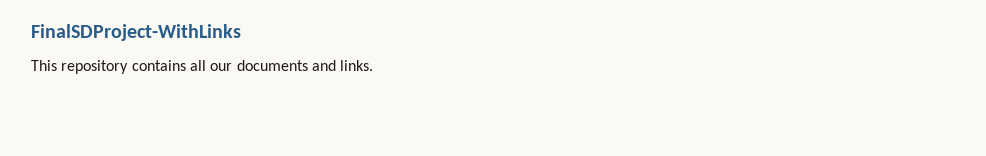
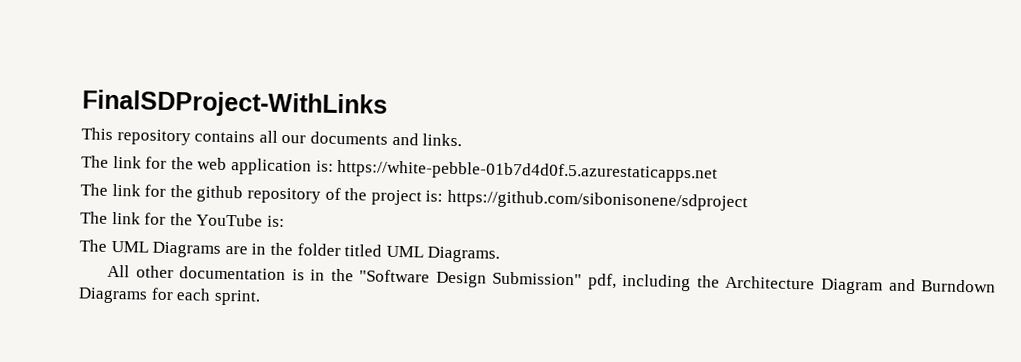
(374, 65) none -> [81,155,719,183] [80,183,748,212] [80,211,285,228] [79,239,501,263] [107,264,996,295] [78,287,261,306] // The link for the web application is: https://white-pebble-01b7d4d0f.5.azurestaticapps.net // The link for the github repository of the project is: https://github.com/sibonisonene/sdproject // The link for the YouTube is: // The UML Diagrams are in the folder titled UML Diagrams. // All other documentation is in the "Software Design Submission" pdf, including the Architecture Diagram and Burndown Diagrams for each sprint.

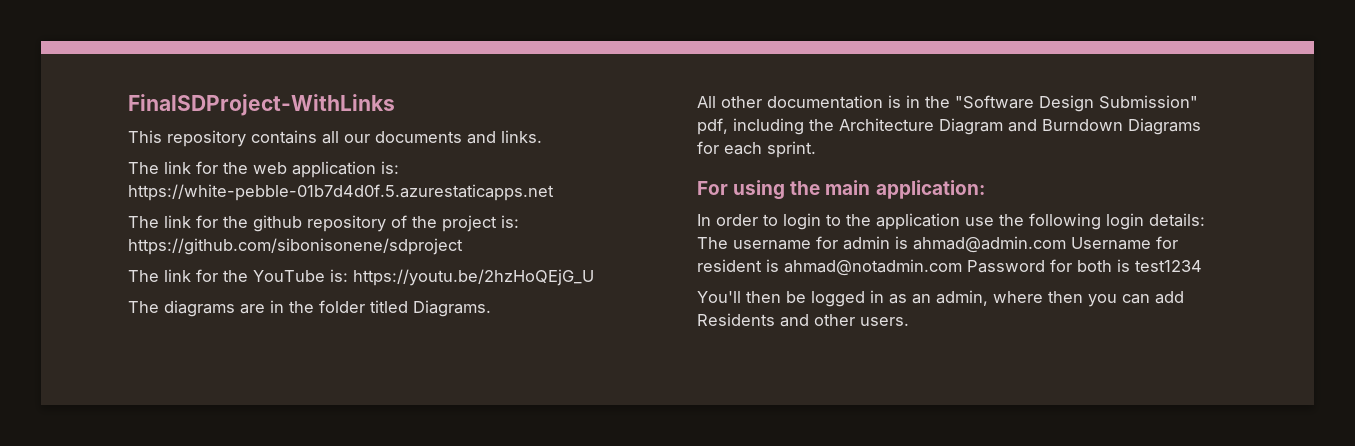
[79,239,222,258] // The UML Diagrams -> [353,269,594,286] [128,300,235,317] https://youtu.be/2hzHoQEjG_U // The diagrams
[385,245,424,258] UML -> (408, 306) none
(261, 297) none -> [697,180,985,200] [697,213,1205,230] [697,236,1178,253] [697,259,1202,276] [697,290,1184,307] [697,313,909,327] // For using the main application: // In order to login to the application use the following login details: The username for admin is ahmad@admin.com Username for resident is ahmad@notadmin.com Password for both is test1234 // You'll then be logged in as an admin, where then you can add Residents and other users.

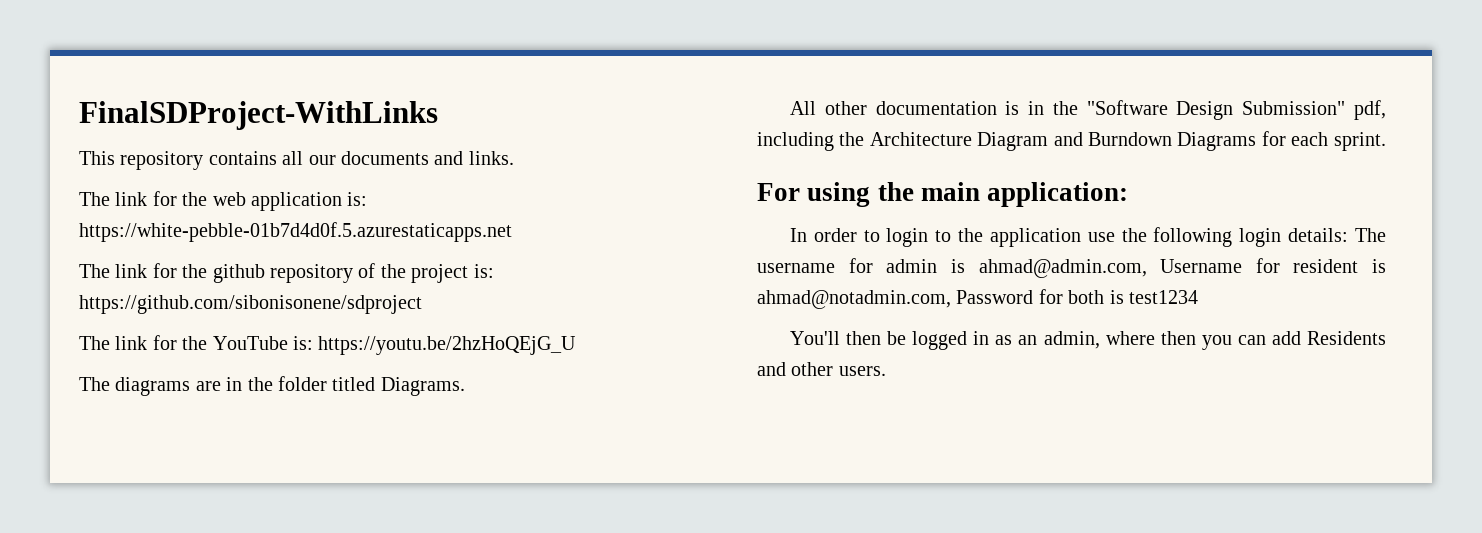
[913,236,1066,253] ahmad@admin.com -> [978,259,1147,278] ahmad@admin.com,
[784,259,962,276] ahmad@notadmin.com -> [757,290,951,309] ahmad@notadmin.com,

